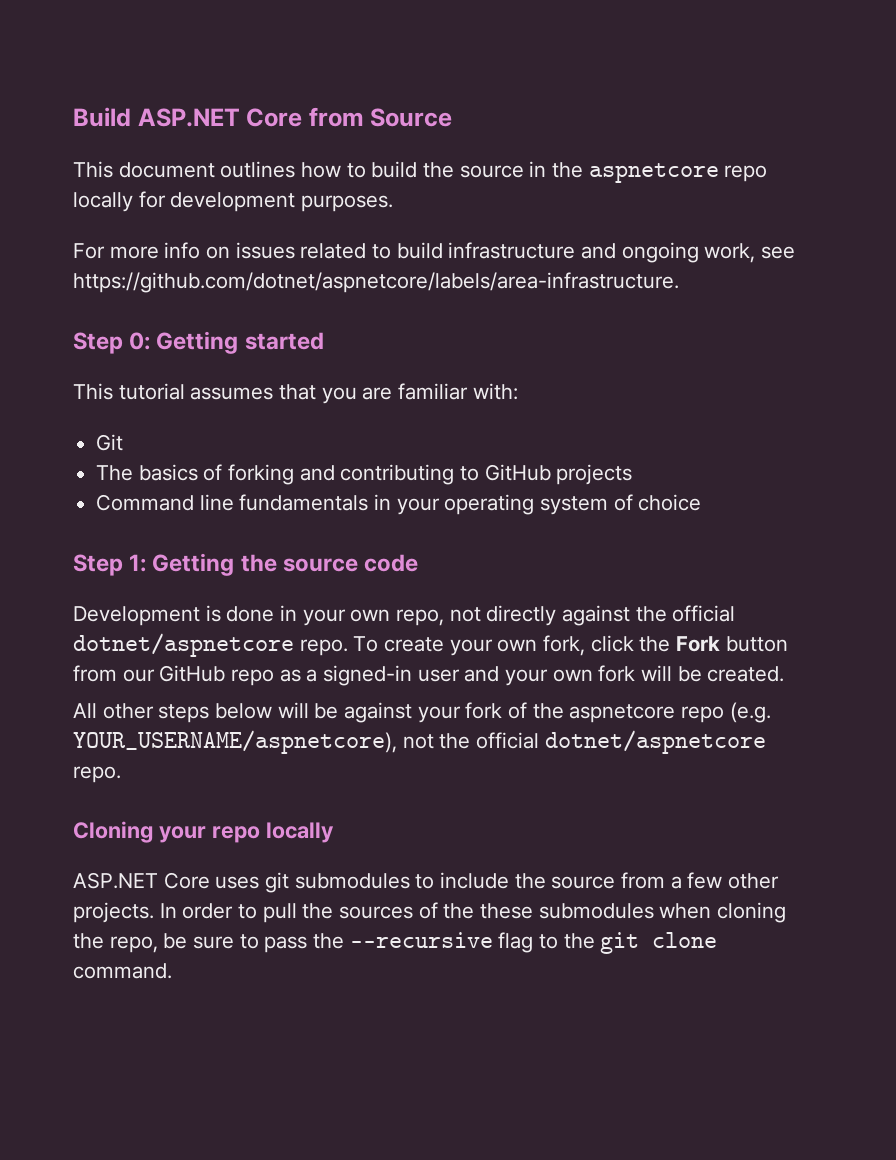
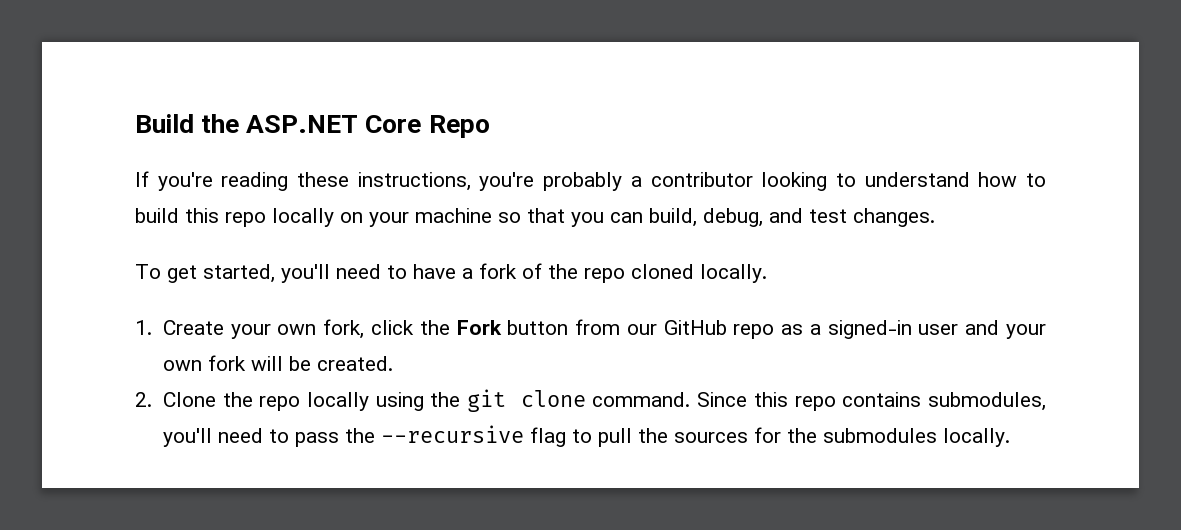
[137,107,453,127] [73,161,768,183] [73,191,394,212] [73,242,796,263] [73,272,679,293] [73,331,324,354] [73,383,518,404] [96,434,124,451] [96,464,633,485] [96,494,702,515] [73,553,419,576] [73,605,736,626] [73,633,445,657] ASP.NET Core from Source // This document outlines how to build the source in the aspnetcore repo locally for development purposes. // For more info on issues related to build infrastructure and ongoing work, see https://github.com/dotnet/aspnetcore/labels/area-infrastructure. // Step 0: Getting started // This tutorial assumes that you are familiar with: // Git // The basics of forking and contributing to GitHub projects // Command line fundamentals in your operating system of choice // Step 1: Getting the source code // Development is done in your own repo, not directly against the official dotnet/aspnetcore repo. To create -> [201,114,490,138] [135,171,1047,191] [135,208,935,227] [135,263,767,283] [135,320,224,335] the ASP.NET Core Repo // If you're reading these instructions, you're probably a contributor looking to understand how to build this repo locally on your machine so that you can build, debug, and test changes. // To get started, you'll need to have a fork of the repo cloned locally. // 1. Create
[73,702,771,723] [73,730,766,754] [73,766,121,783] [73,821,334,843] [73,872,780,893] [73,902,787,923] [73,933,235,953] All other steps below will be against your fork of the aspnetcore repo (e.g. YOUR_USERNAME/aspnetcore), not the official dotnet/aspnetcore repo. // Cloning your repo locally // ASP.NET Core uses git submodules to include the source from a few other projects. In order to pull the sources of the these submodules when cloning the repo, be sure -> [135,389,1046,412] [162,428,263,447] 2. Clone the repo locally using the git clone command. Since this repo contains submodules, you'll need
[563,932,718,954] [73,963,172,979] the git clone command. -> [597,427,1010,447] pull the sources for the submodules locally.

